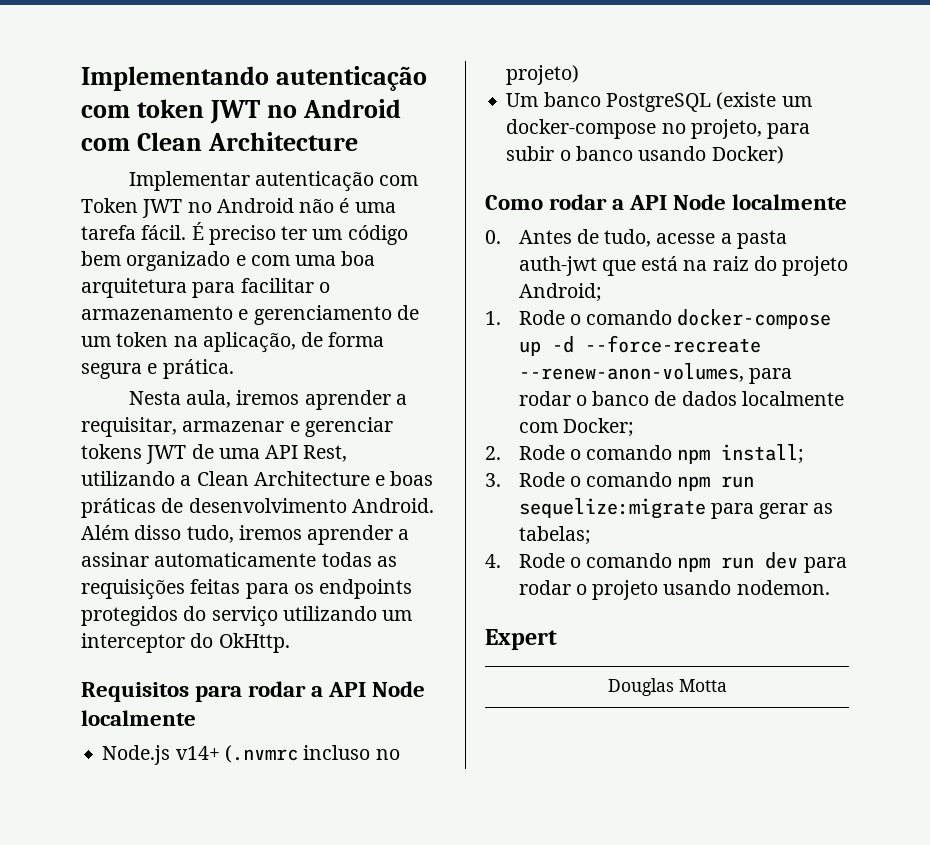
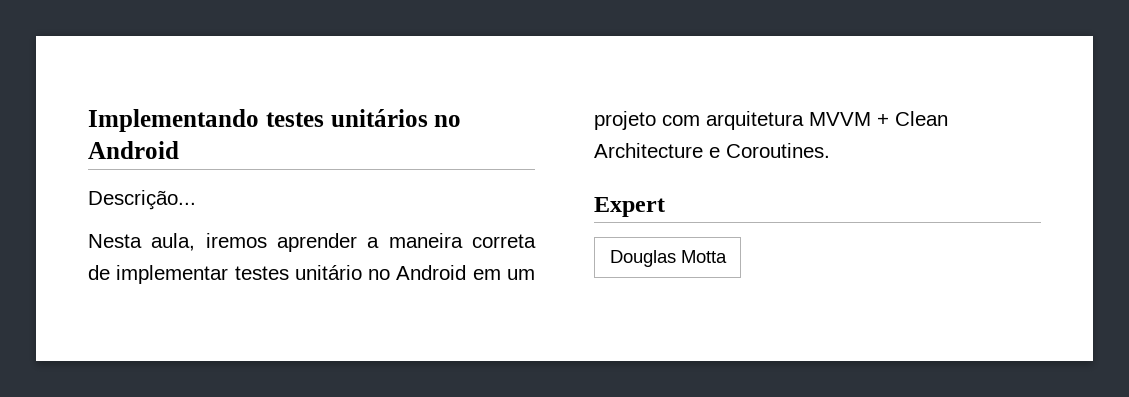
[276,66,428,91] [81,99,402,124] [81,132,359,151] [128,171,419,192] [81,198,396,218] [81,222,408,245] [81,251,376,271] [81,278,330,298] [81,305,419,325] [81,332,385,353] [81,359,234,379] autenticação com token JWT no Android com Clean Architecture // Implementar autenticação com Token JWT no Android não é uma tarefa fácil. É preciso ter um código bem organizado e com uma boa arquitetura para facilitar o armazenamento e gerenciamento de um token na aplicação, de forma segura e prática. -> [265,109,462,127] [88,141,179,159] [88,190,196,210] testes unitários no Android // Descrição...
[81,417,393,437] [81,444,348,464] [81,471,434,486] [81,498,434,518] [81,525,410,545] [81,552,397,567] [81,579,413,600] [81,606,413,627] [81,633,290,653] [81,681,426,702] [81,710,196,726] [102,745,400,765] [506,65,580,85] [506,92,812,112] [506,119,811,139] [506,146,784,164] [485,194,848,210] [485,229,787,249] [518,256,849,276] [518,283,602,302] [485,309,832,329] [518,335,761,356] [518,363,792,384] [518,391,844,406] [518,418,634,437] [485,444,805,464] [485,472,755,491] [518,498,834,519] [518,526,591,545] [485,552,847,573] [518,580,830,600] requisitar, armazenar e gerenciar tokens JWT de uma API Rest, utilizando a Clean Architecture e boas práticas de desenvolvimento Android. Além disso tudo, iremos aprender a assinar automaticamente todas as requisições feitas para os endpoints protegidos do serviço utilizando um interceptor do OkHttp. // Requisitos para rodar a API Node localmente // Node.js v14+ (.nvmrc incluso no projeto) // Um banco PostgreSQL (existe um docker-compose no projeto, para subir o banco usando Docker) // Como rodar a API Node localmente // 0. Antes de tudo, acesse a pasta auth-jwt que está na raiz do projeto Android; // 1. Rode o comando docker-compose up -d --force-recreate --renew-anon-volumes, para rodar o banco de dados localmente com Docker; // 2. Rode o comando npm install; // 3. Rode o comando npm run sequelize:migrate para gerar as tabelas; // 4. Rode o comando npm run dev para rodar o projeto usando nodemon. -> [388,233,536,248] [88,265,535,284] [594,111,948,130] [594,143,830,158] maneira correta de implementar testes unitário no Android em um projeto com arquitetura MVVM + Clean Architecture e Coroutines.

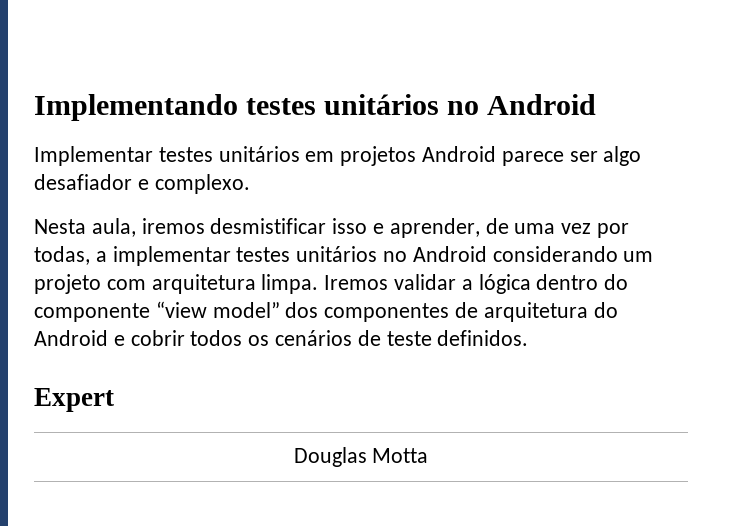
[88,190,196,210] [88,233,536,252] [88,265,110,280] Descrição... // Nesta aula, iremos aprender a maneira correta de -> [34,146,642,166] [34,174,250,194] [34,218,630,238] [34,246,107,265] Implementar testes unitários em projetos Android parece ser algo desafiador e complexo. // Nesta aula, iremos desmistificar isso e aprender, de uma vez por todas, a
[294,265,501,280] unitário no Android em -> [296,246,618,262] unitários no Android considerando
[809,111,948,126] [594,143,830,158] MVVM + Clean Architecture e Coroutines. -> [261,274,629,294] [34,301,618,322] [34,330,529,346] limpa. Iremos validar a lógica dentro do componente “view model” dos componentes de arquitetura do Android e cobrir todos os cenários de teste definidos.

